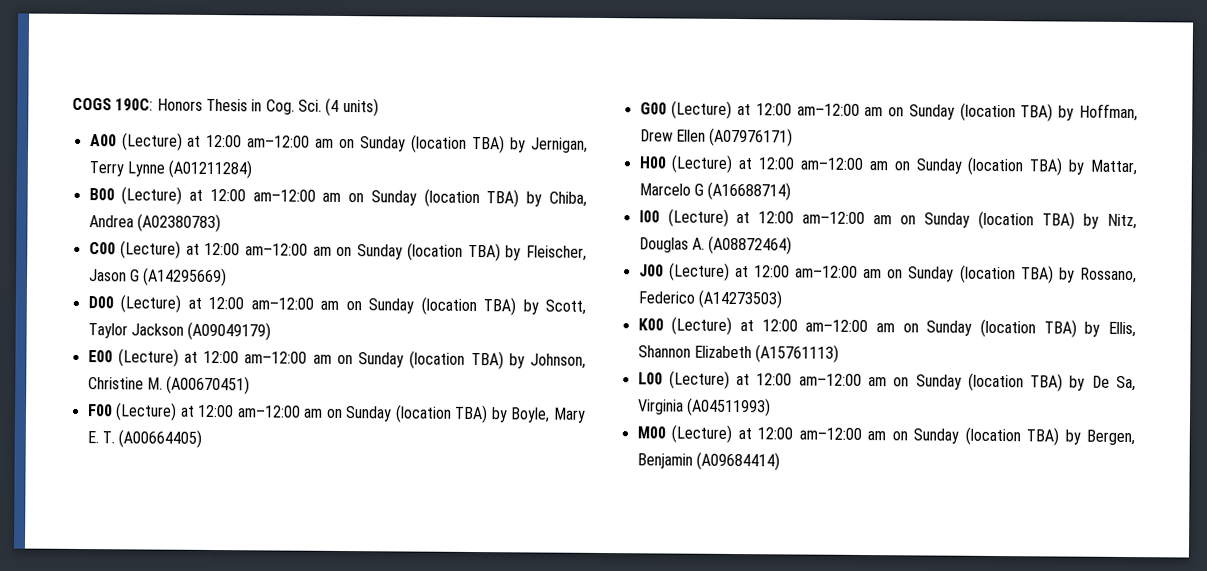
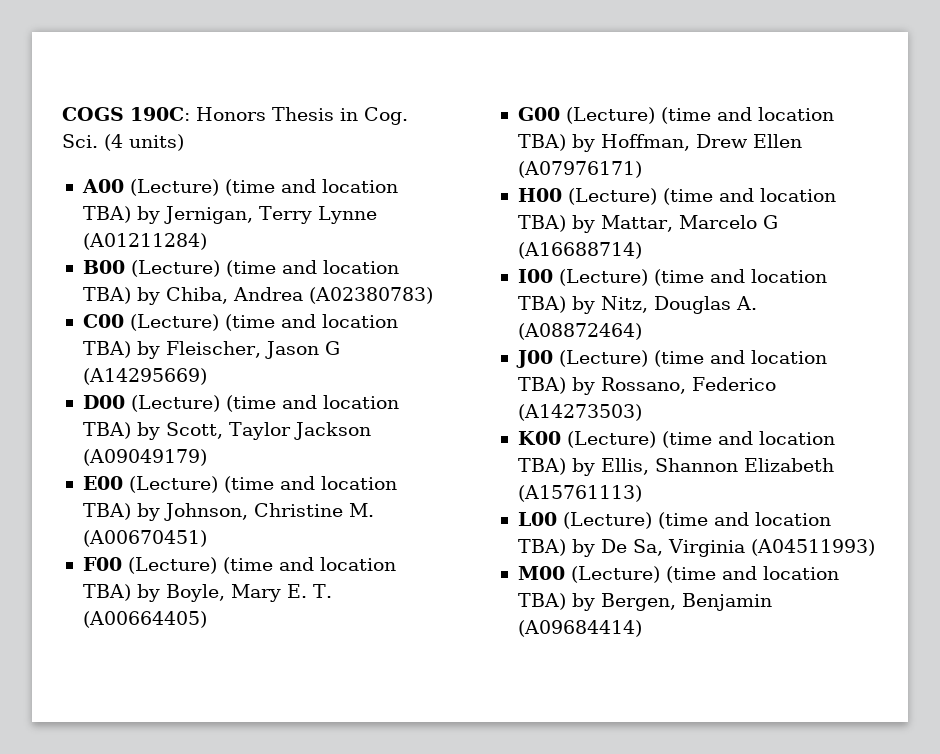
[187,134,468,153] at 12:00 am–12:00 am on Sunday (location -> [224,179,398,196] (time and location
[189,188,480,208] at 12:00 am–12:00 am on Sunday (location -> [225,260,399,277] (time and location
[185,242,464,261] at 12:00 am–12:00 am on Sunday (location -> [224,314,398,331] (time and location
[187,296,477,316] at 12:00 am–12:00 am on Sunday (location -> [225,395,399,412] (time and location
[184,350,466,369] at 12:00 am–12:00 am on Sunday (location -> [223,476,397,493] (time and location
[179,404,452,423] at 12:00 am–12:00 am on Sunday (location -> [222,557,396,574] (time and location
[737,102,1016,122] at 12:00 am–12:00 am on Sunday (location -> [660,107,834,124] (time and location
[738,156,1024,176] at 12:00 am–12:00 am on Sunday (location -> [662,188,836,205] (time and location
[736,210,1035,230] at 12:00 am–12:00 am on Sunday (location -> [653,269,827,286] (time and location
[734,264,1016,284] at 12:00 am–12:00 am on Sunday (location -> [653,350,827,367] (time and location
[739,318,1036,338] at 12:00 am–12:00 am on Sunday (location -> [661,431,835,448] (time and location
[736,372,1024,392] at 12:00 am–12:00 am on Sunday (location -> [657,512,831,529] (time and location
[737,426,1021,446] at 12:00 am–12:00 am on Sunday (location -> [665,566,839,583] (time and location

